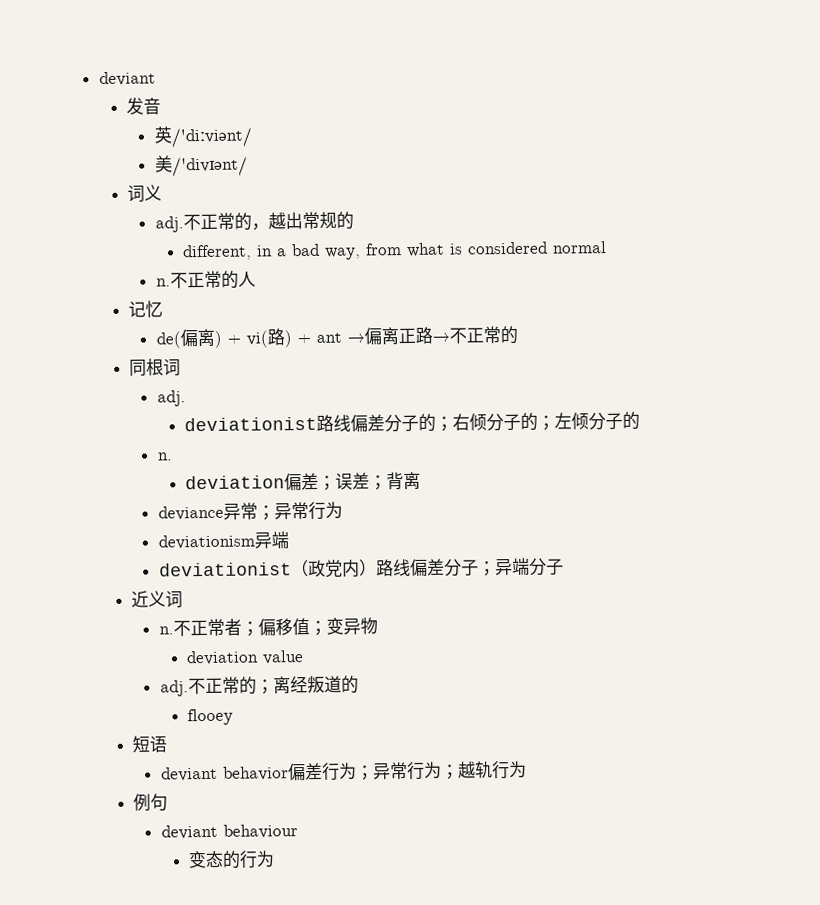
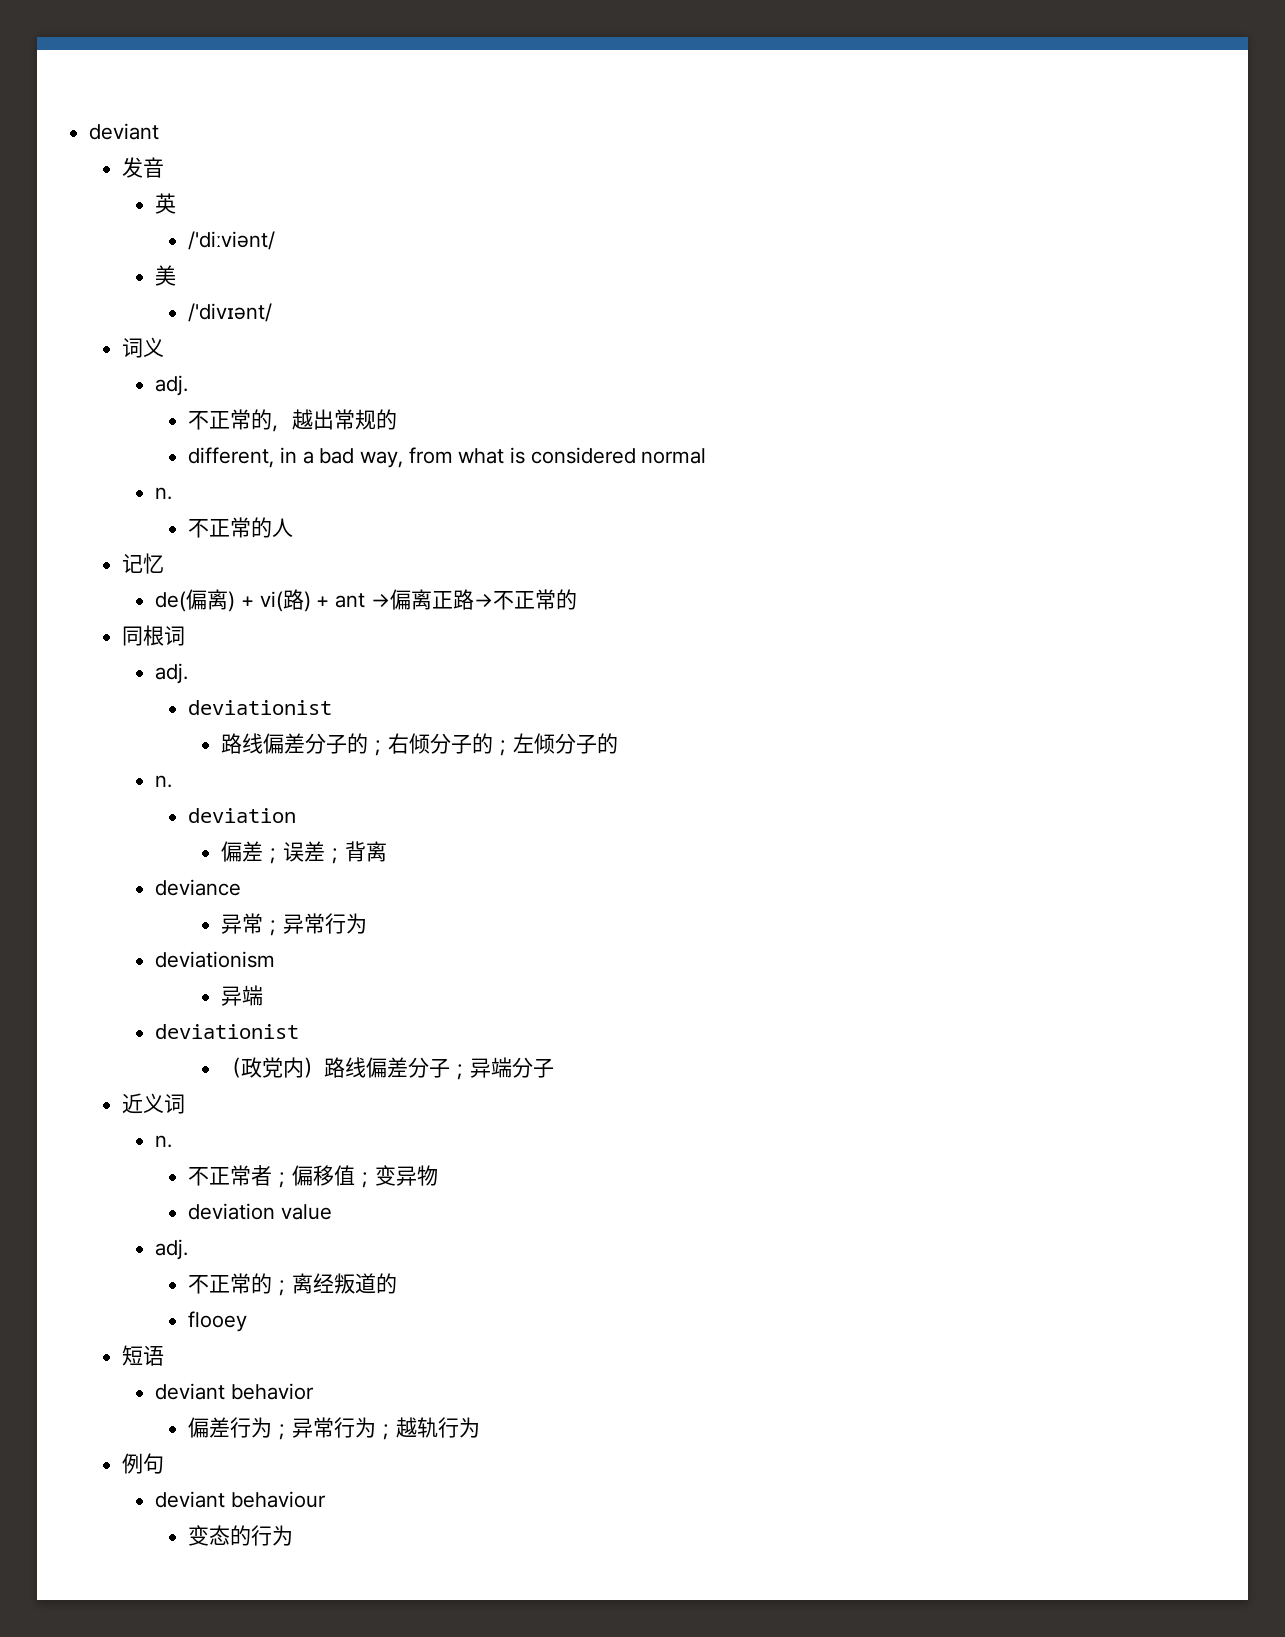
(172, 135) none -> (177, 203) //
(173, 164) none -> (177, 275) //
(184, 224) none -> (189, 385) //
(171, 282) none -> (173, 493) //
(317, 424) none -> (333, 707) //
(285, 482) none -> (297, 815) //
(224, 513) none -> (242, 887) //
(255, 542) none -> (276, 959) //
(292, 569) none -> (300, 1031) //
(174, 630) none -> (173, 1141) //
(189, 688) none -> (189, 1249) //
(289, 773) none -> (314, 1391) //

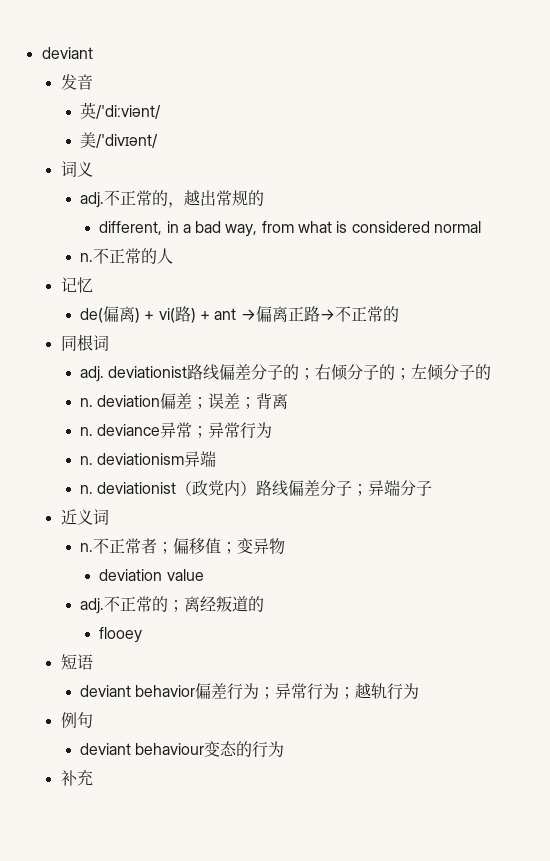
(177, 203) // -> (96, 110) none
(177, 275) // -> (96, 140) none
(189, 385) // -> (104, 200) none
(173, 493) // -> (93, 257) none
[188,700,333,715] // deviationist // -> [108,366,188,378] deviationist
[188,808,297,823] // deviation // -> [97,395,161,407] deviation
(388, 851) none -> [79,427,93,436] n.
(242, 887) // -> (161, 430) none
(368, 923) none -> [79,456,93,465] n.
(276, 959) // -> (185, 459) none
[155,1024,300,1039] deviationist // -> [79,482,177,494] n. deviationist
(173, 1141) // -> (93, 547) none
(189, 1249) // -> (104, 606) none
(314, 1391) // -> (196, 691) none
(326, 1499) // -> (205, 749) none
(294, 1535) none -> [60,770,93,786] // 补充

